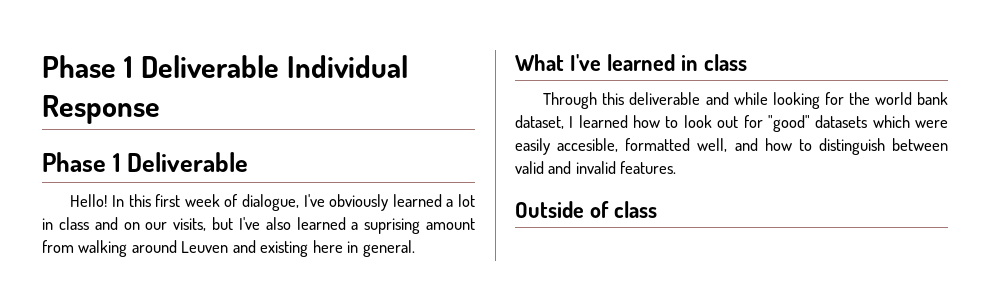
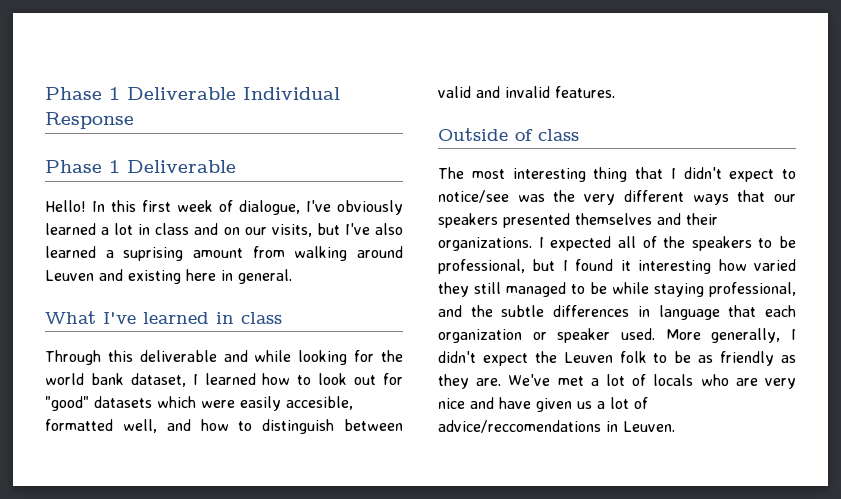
(657, 209) none -> [438,167,796,182] [438,190,796,205] [438,213,718,228] [438,236,796,251] [438,259,796,274] [438,282,796,297] [438,305,796,320] [438,328,796,343] [438,351,796,366] [438,374,796,389] [438,397,648,412] [438,420,675,433] // The most interesting thing that I didn't expect to notice/see was the very different ways that our speakers presented themselves and their organizations. I expected all of the speakers to be professional, but I found it interesting how varied they still managed to be while staying professional, and the subtle differences in language that each organization or speaker used. More generally, I didn't expect the Leuven folk to be as friendly as they are. We've met a lot of locals who are very nice and have given us a lot of advice/reccomendations in Leuven.

